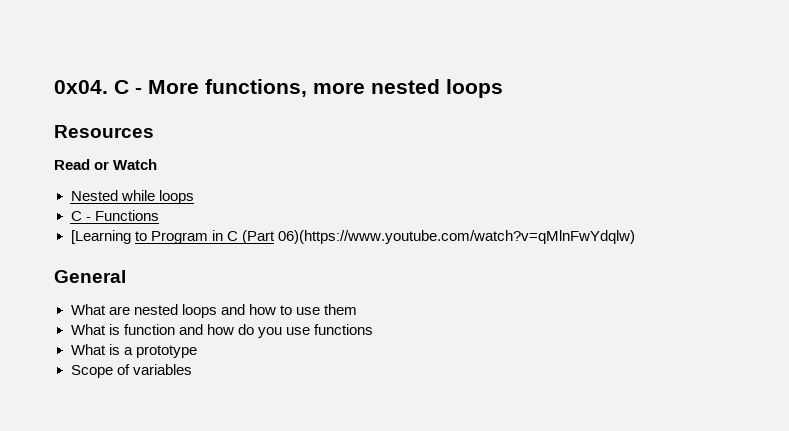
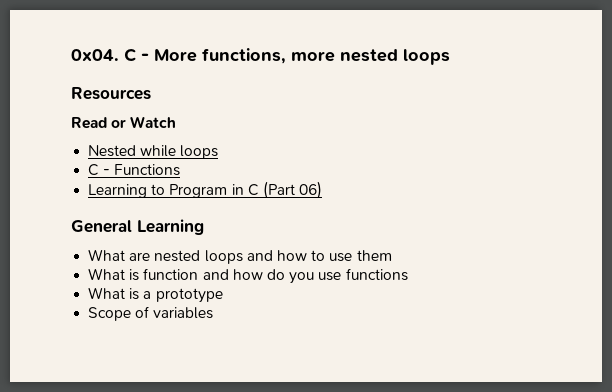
[70,230,131,244] [Learning -> [88,184,148,198] Learning
[277,230,635,244] 06)(https://www.youtube.com/watch?v=qMlnFwYdqlw) -> [299,181,323,199] 06)
(126, 276) none -> [137,219,204,235] Learning

